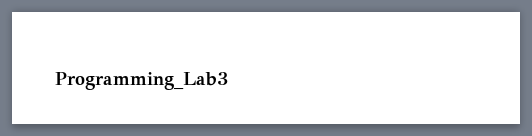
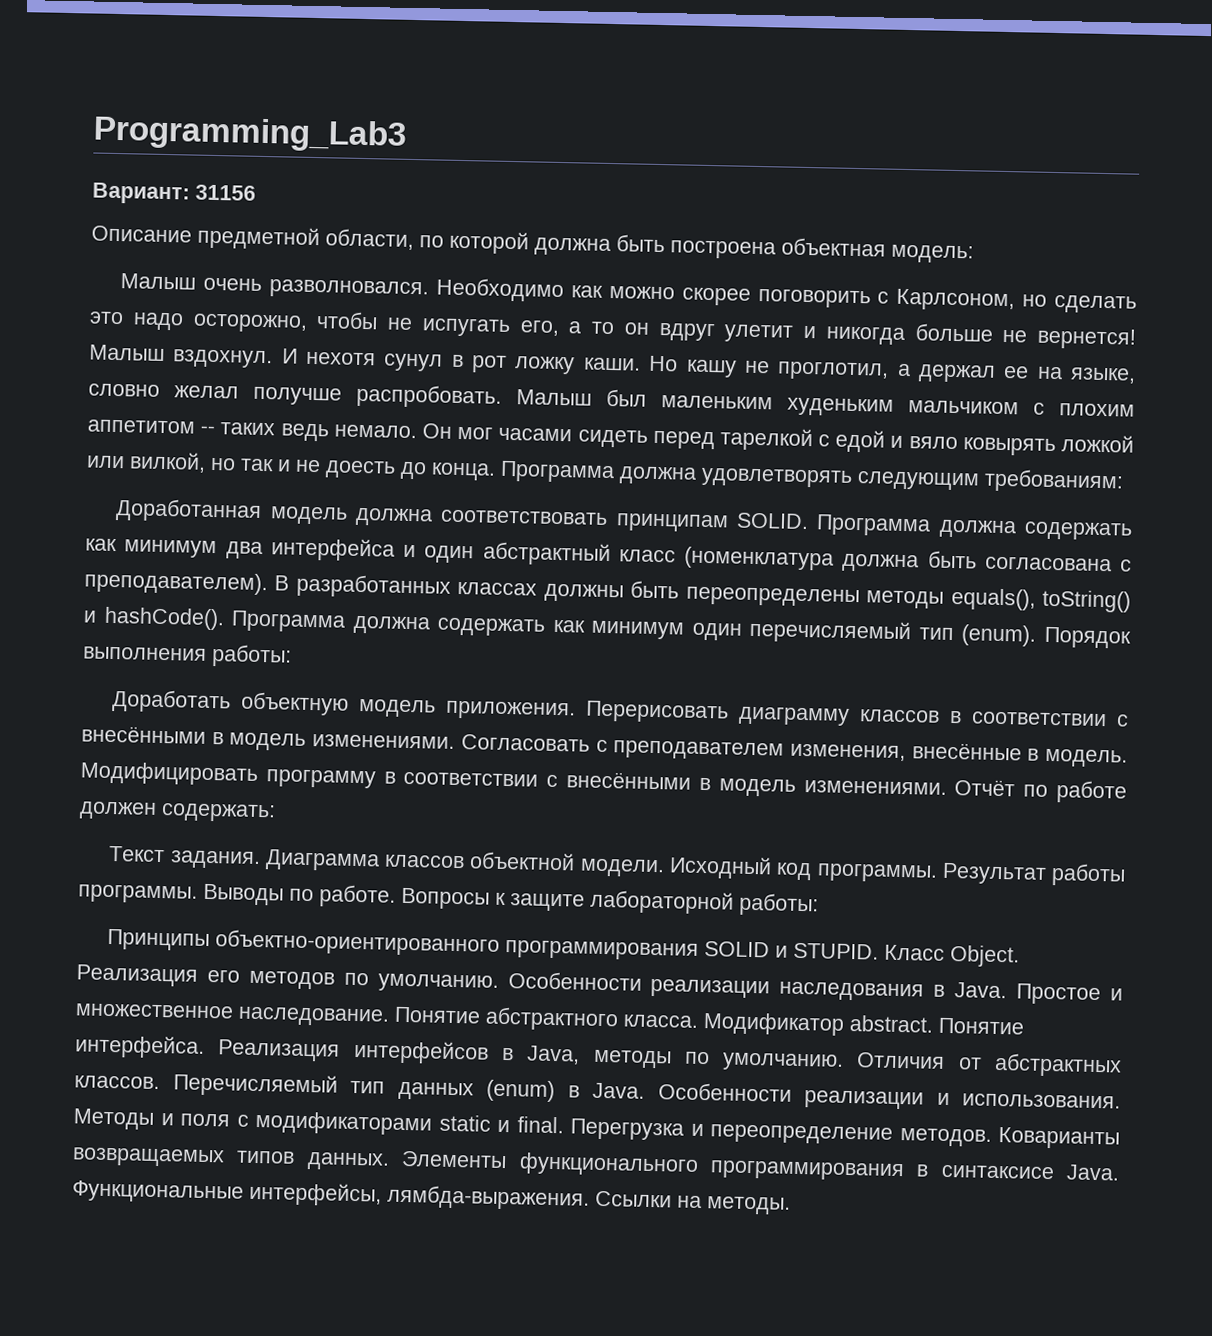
(228, 81) none -> [92,182,256,205] [91,225,974,264] [120,273,1138,314] [89,311,1136,350] [89,344,1137,384] [88,383,1135,417] [87,419,1134,457] [86,451,1124,494] [115,498,1133,541] [85,537,1132,573] [84,570,1131,613] [83,606,1131,649] [83,644,292,668] [112,689,1129,727] [81,725,1129,768] [80,761,1128,804] [79,801,276,823] [108,845,1126,887] [78,883,819,917] [107,928,1021,968] [76,964,1123,1006] [75,1003,1024,1036] [75,1034,1122,1078] [74,1072,1121,1110] [73,1108,1120,1150] [72,1147,1120,1182] [72,1180,791,1215] // Вариант: 31156 // Описание предметной области, по которой должна быть построена объектная модель: // Малыш очень разволновался. Необходимо как можно скорее поговорить с Карлсоном, но сделать это надо осторожно, чтобы не испугать его, а то он вдруг улетит и никогда больше не вернется! Малыш вздохнул. И нехотя сунул в рот ложку каши. Но кашу не проглотил, а держал ее на языке, словно желал получше распробовать. Малыш был маленьким худеньким мальчиком с плохим аппетитом -- таких ведь немало. Он мог часами сидеть перед тарелкой с едой и вяло ковырять ложкой или вилкой, но так и не доесть до конца. Программа должна удовлетворять следующим требованиям: // Доработанная модель должна соответствовать принципам SOLID. Программа должна содержать как минимум два интерфейса и один абстрактный класс (номенклатура должна быть согласована с преподавателем). В разработанных классах должны быть переопределены методы equals(), toString() и hashCode(). Программа должна содержать как минимум один перечисляемый тип (enum). Порядок выполнения работы: // Доработать объектную модель приложения. Перерисовать диаграмму классов в соответствии с внесёнными в модель изменениями. Согласовать с преподавателем изменения, внесённые в модель. Модифицировать программу в соответствии с внесёнными в модель изменениями. Отчёт по работе должен содержать: // Текст задания. Диаграмма классов объектной модели. Исходный код программы. Результат работы программы. Выводы по работе. Вопросы к защите лабораторной работы: // Принципы объектно-ориентированного программирования SOLID и STUPID. Класс Object. Реализация его методов по умолчанию. Особенности реализации наследования в Java. Простое и множественное наследование. Понятие абстрактного класса. Модификатор abstract. Понятие интерфейса. Реализация интерфейсов в Java, методы по умолчанию. Отличия от абстрактных классов. Перечисляемый тип данных (enum) в Java. Особенности реализации и использования. Методы и поля с модификаторами static и final. Перегрузка и переопределение методов. Коварианты возвращаемых типов данных. Элементы функционального программирования в синтаксисе Java. Функциональные интерфейсы, лямбда-выражения. Ссылки на методы.

